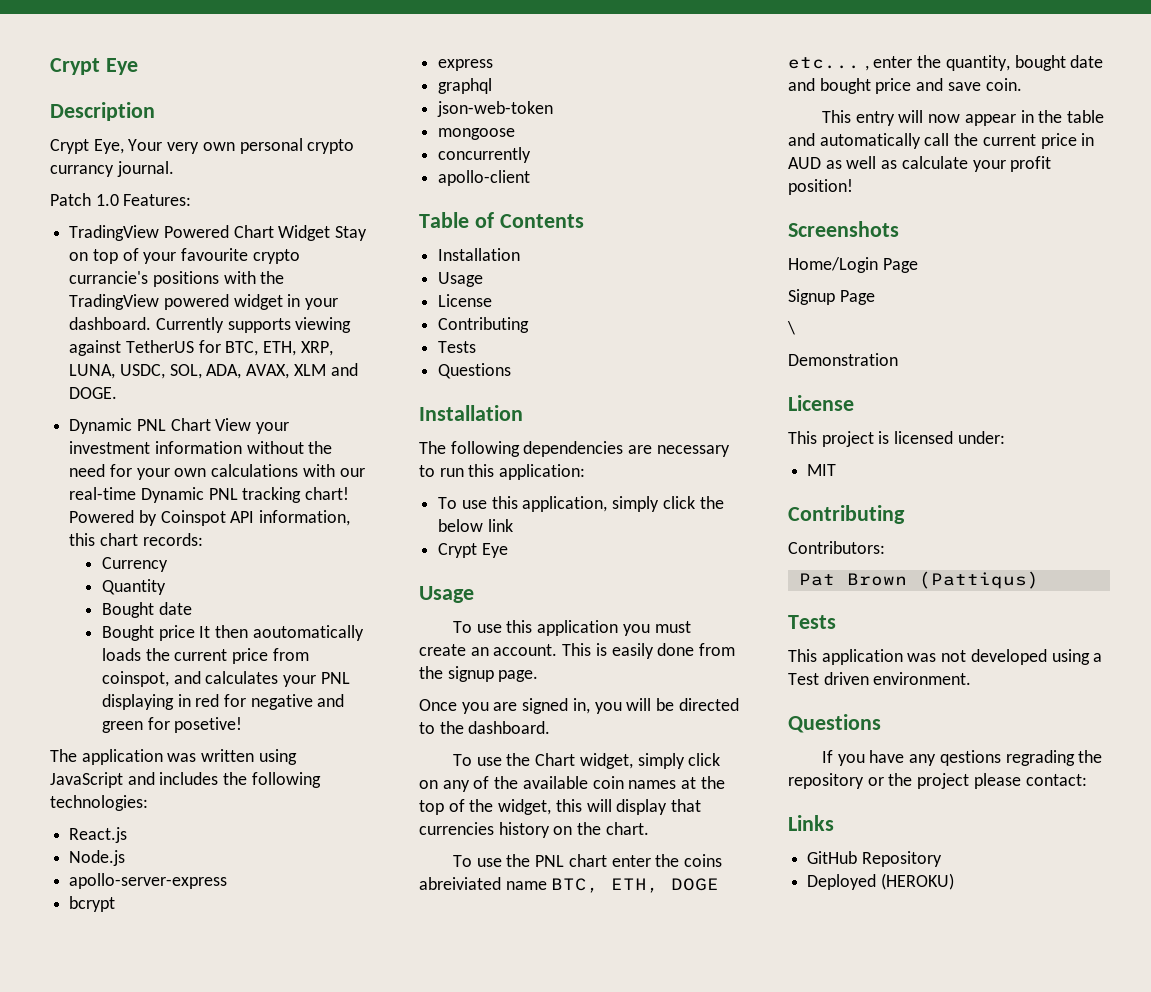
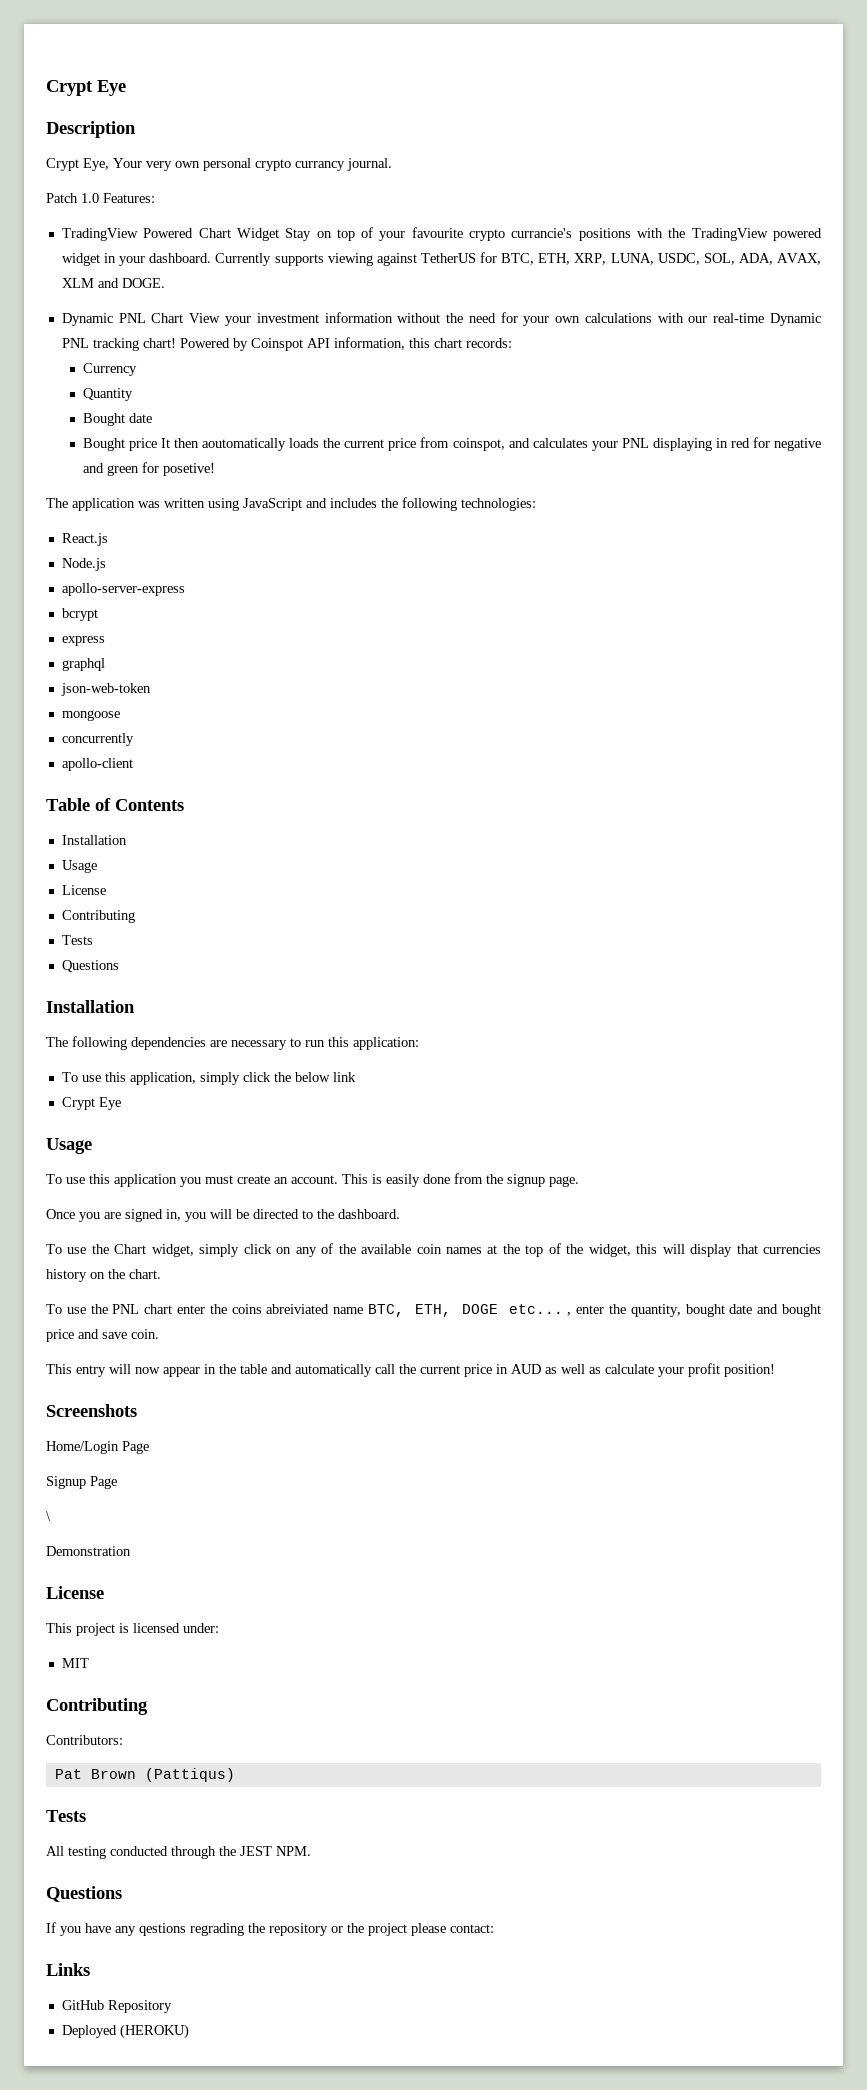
[788,649,1103,665] [788,672,972,685] This application was not developed using a Test driven environment. -> [46,1846,311,1859] All testing conducted through the JEST NPM.

